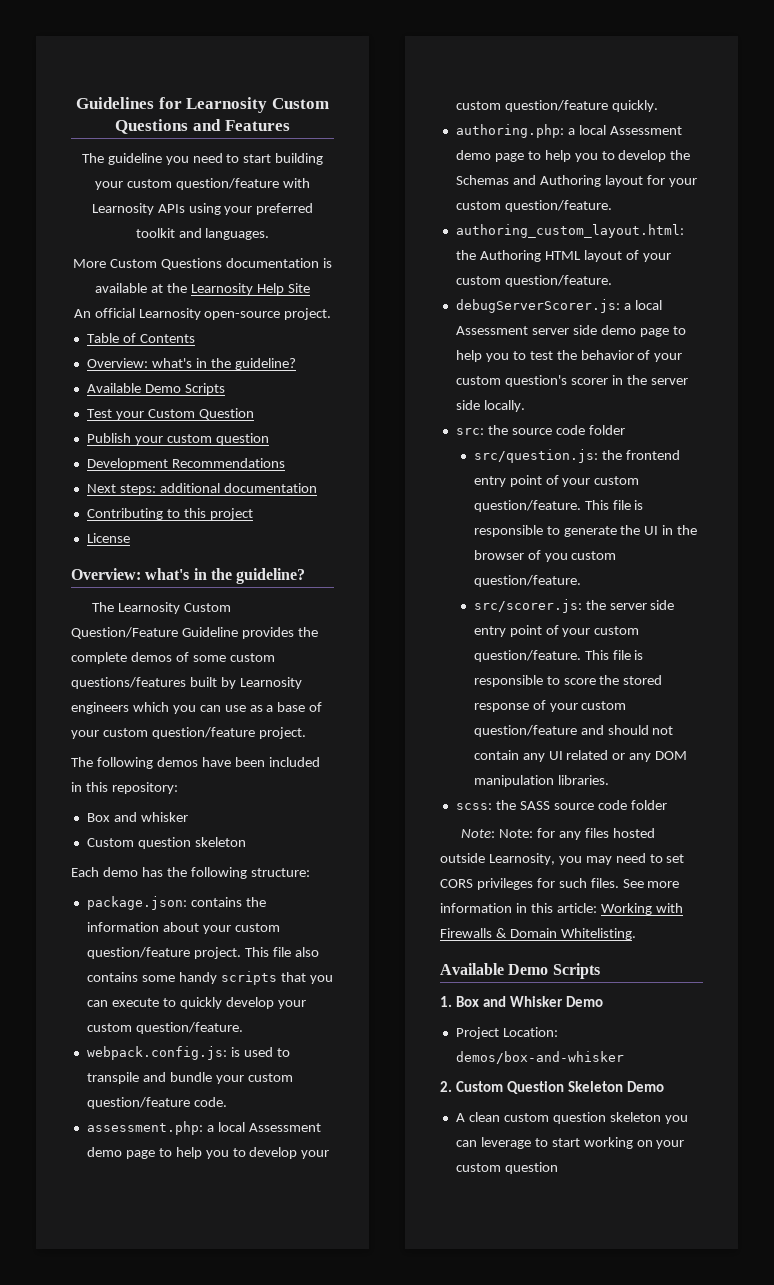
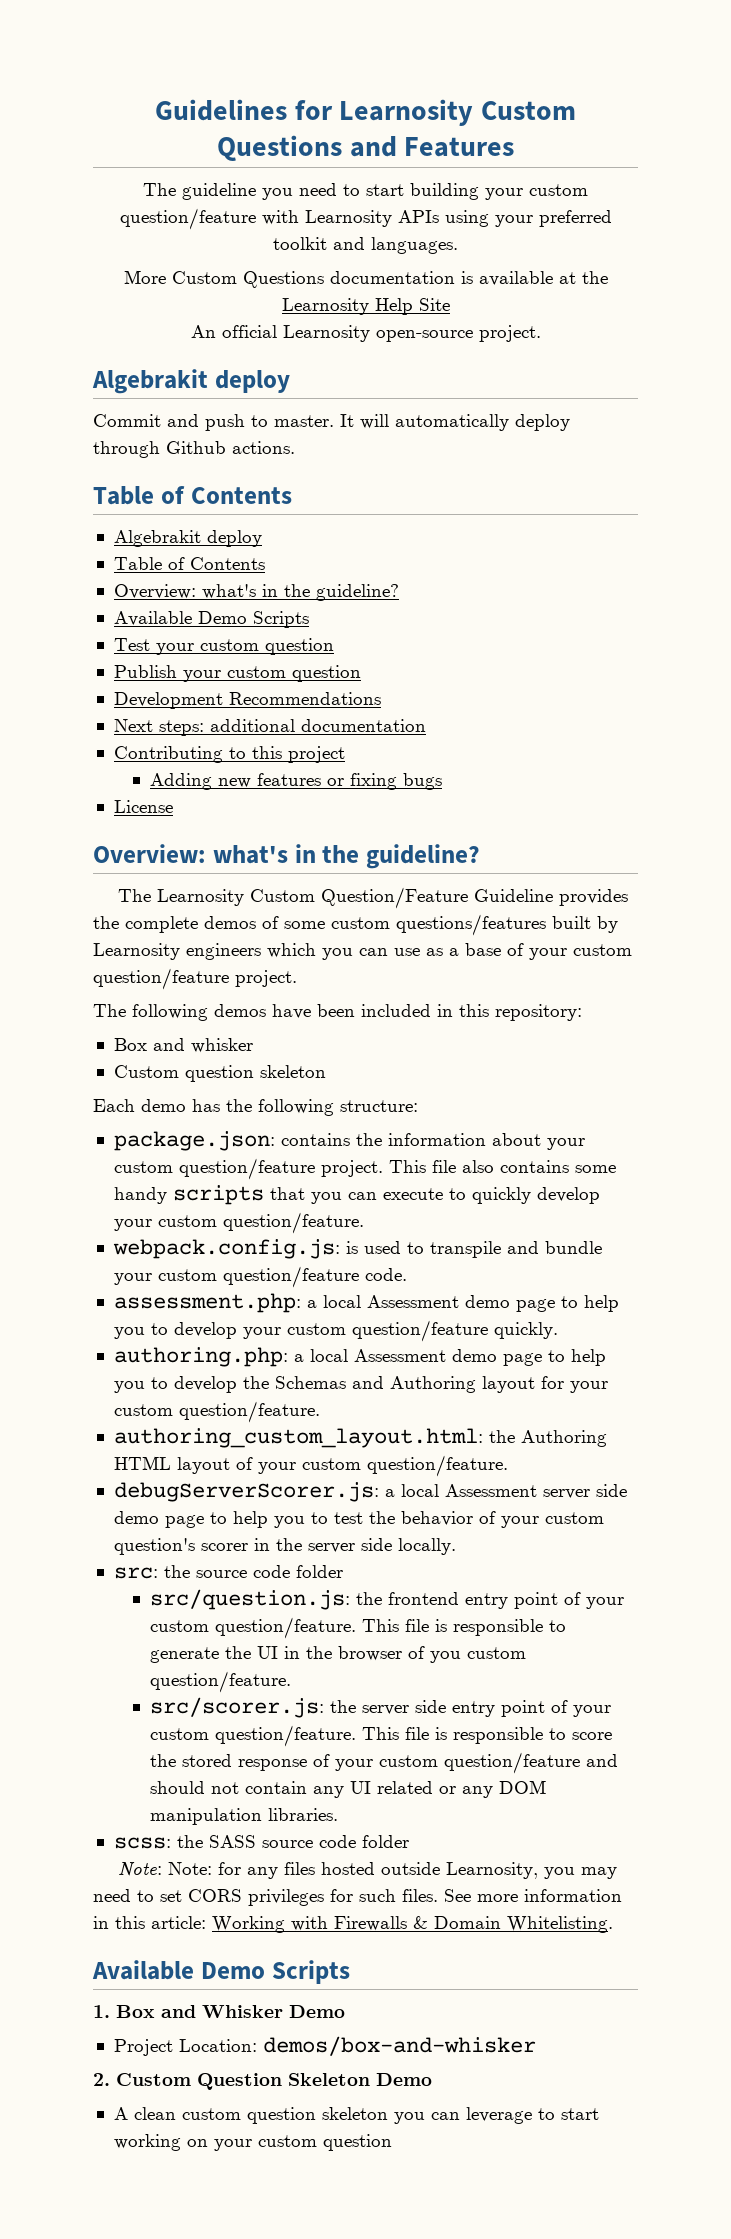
(332, 314) none -> [92,369,290,394] [93,414,570,431] [93,441,295,458] [93,486,292,505] [113,530,262,547] // Algebrakit deploy // Commit and push to master. It will automatically deploy through Github actions. // Table of Contents // Algebrakit deploy
[147,408,254,420] Custom Question -> [199,638,334,655] custom question
(253, 514) none -> [149,773,442,790] // Adding new features or fixing bugs

